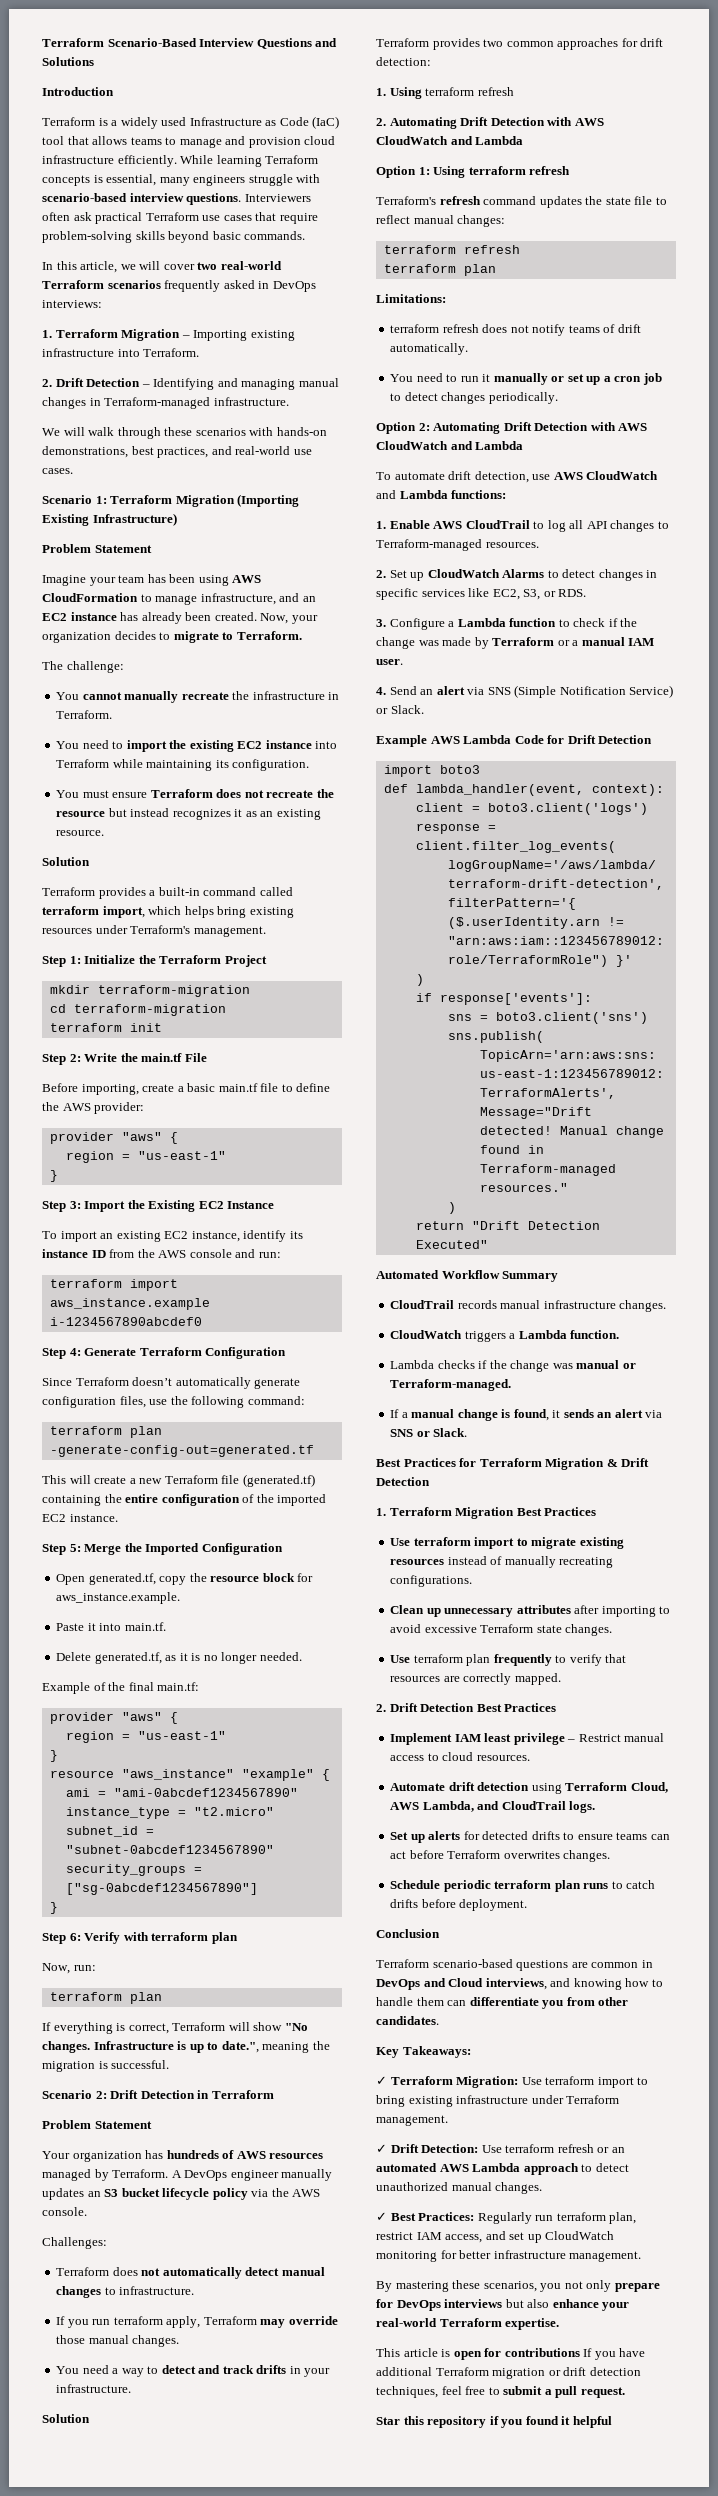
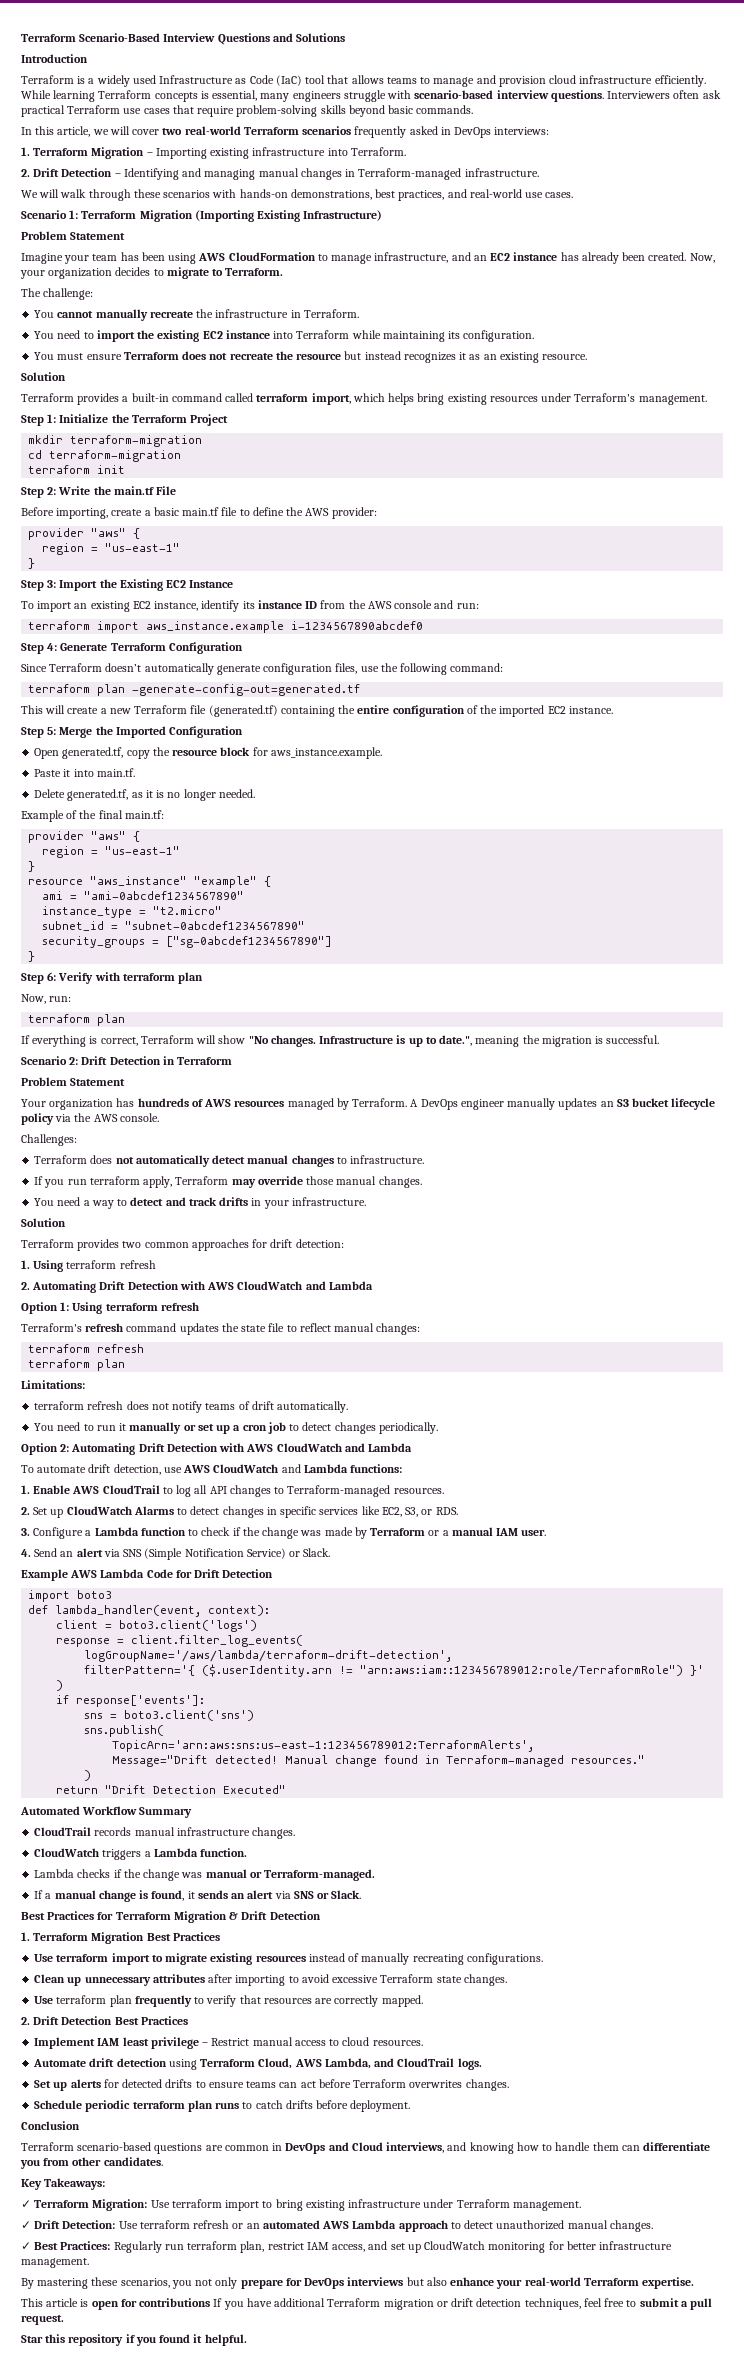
[572,2416,612,2428] helpful -> [204,2334,247,2346] helpful.

